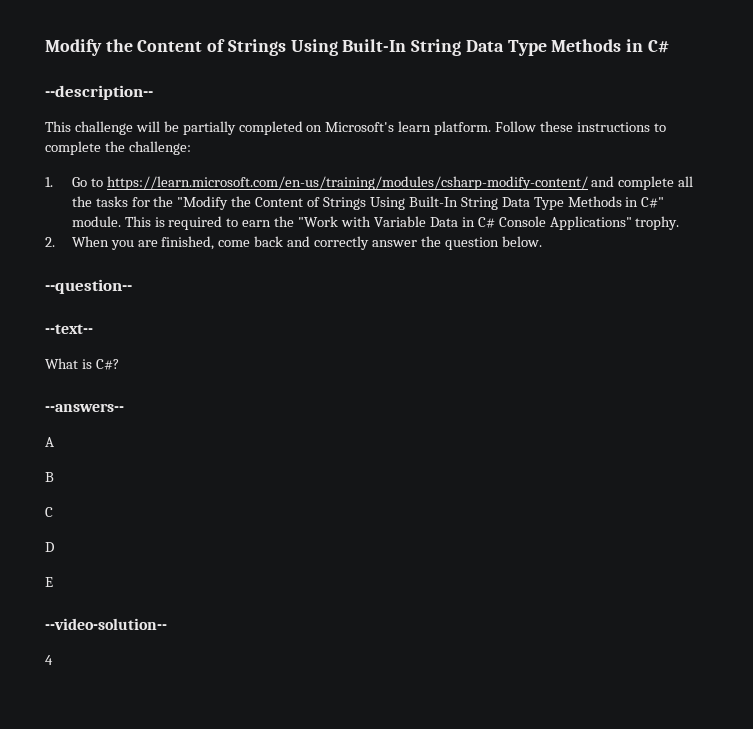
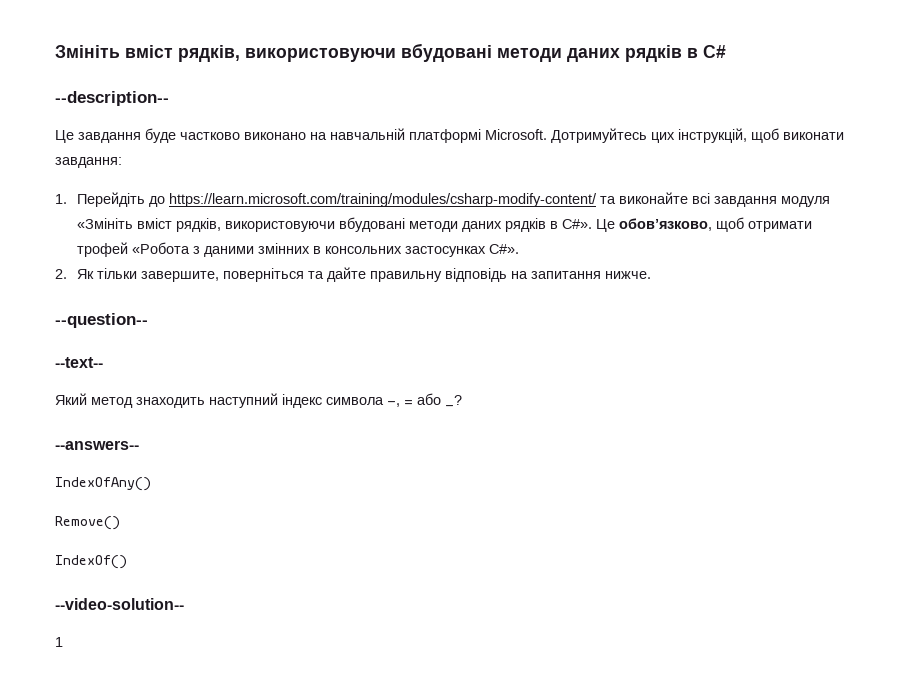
[45,39,669,56] [45,85,153,100] [45,121,666,135] [45,141,191,155] [45,176,694,190] [71,196,665,210] [71,216,680,230] [45,236,542,250] [45,279,132,294] [45,324,93,334] [45,358,119,370] [45,403,124,412] [45,437,54,447] [45,472,54,482] [45,507,53,517] [45,542,54,552] [45,577,53,587] Modify the Content of Strings Using Built-In String Data Type Methods in C# // --description-- // This challenge will be partially completed on Microsoft's learn platform. Follow these instructions to complete the challenge: // 1. Go to https://learn.microsoft.com/en-us/training/modules/csharp-modify-content/ and complete all the tasks for the "Modify the Content of Strings Using Built-In String Data Type Methods in C#" module. This is required to earn the "Work with Variable Data in C# Console Applications" trophy. // 2. When you are finished, come back and correctly answer the question below. // --question-- // --text-- // What is C#? // --answers-- // A // B // C // D // E -> [55,43,726,62] [55,91,169,106] [55,128,844,143] [55,157,122,168] [55,192,831,207] [77,217,813,232] [77,242,520,257] [55,267,652,282] [55,313,148,328] [55,357,103,368] [55,393,462,408] [55,440,139,450] [55,477,151,491] [55,516,120,530] [55,555,127,569] Змініть вміст рядків, використовуючи вбудовані методи даних рядків в C# // --description-- // Це завдання буде частково виконано на навчальній платформі Microsoft. Дотримуйтесь цих інструкцій, щоб виконати завдання: // 1. Перейдіть до https://learn.microsoft.com/training/modules/csharp-modify-content/ та виконайте всі завдання модуля «Змініть вміст рядків, використовуючи вбудовані методи даних рядків в C#». Це обов’язково, щоб отримати трофей «Робота з даними змінних в консольних застосунках C#». // 2. Як тільки завершите, поверніться та дайте правильну відповідь на запитання нижче. // --question-- // --text-- // Який метод знаходить наступний індекс символа -, = або _? // --answers-- // IndexOfAny() // Remove() // IndexOf()
[45,655,53,665] 4 -> [55,637,63,647] 1

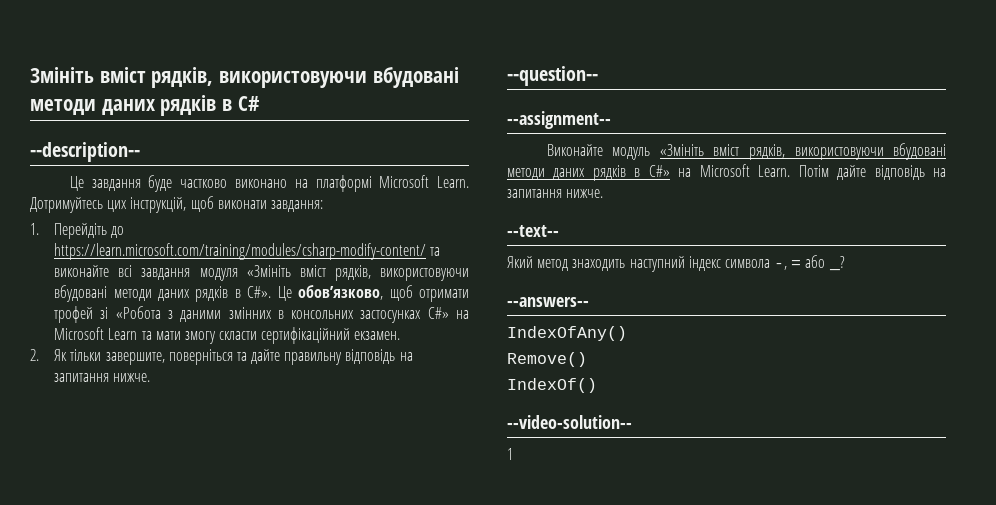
[330,128,547,143] навчальній платформі Microsoft. -> [315,175,469,192] платформі Microsoft Learn.
(129, 249) none -> [100,307,109,319] зі
[489,244,520,254] C#». -> [427,307,469,319] [54,327,401,344] C#» на Microsoft Learn та мати змогу скласти сертифікаційний екзамен.
(148, 320) none -> [507,111,611,129] [546,143,946,160] [507,164,946,181] [507,189,604,198] // --assignment-- // Виконайте модуль «Змініть вміст рядків, використовуючи вбудовані методи даних рядків в C#» на Microsoft Learn. Потім дайте відповідь на запитання нижче.

